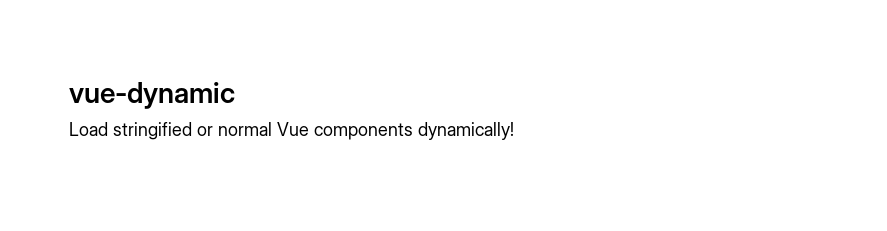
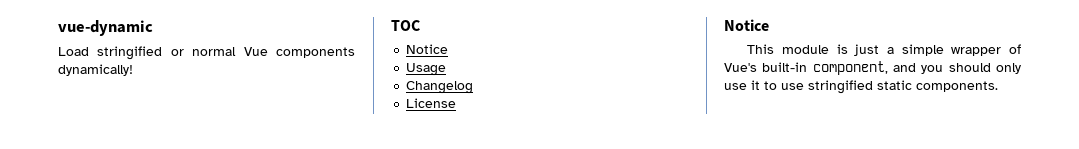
(514, 131) none -> [391,20,420,31] [406,44,449,54] [406,63,447,76] [406,81,474,94] [406,98,457,108] [724,19,769,31] [747,44,1021,56] [724,61,1021,75] [724,80,998,94] // TOC // Notice // Usage // Changelog // License // Notice // This module is just a simple wrapper of Vue's built-in component, and you should only use it to use stringified static components.

